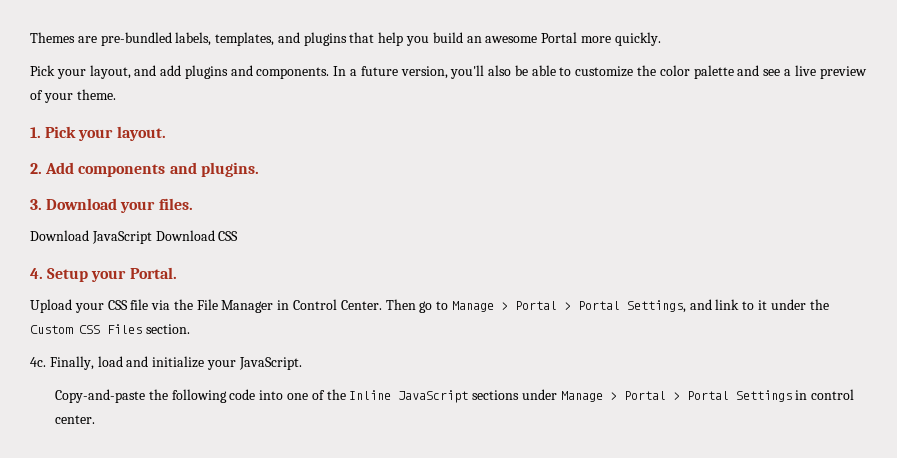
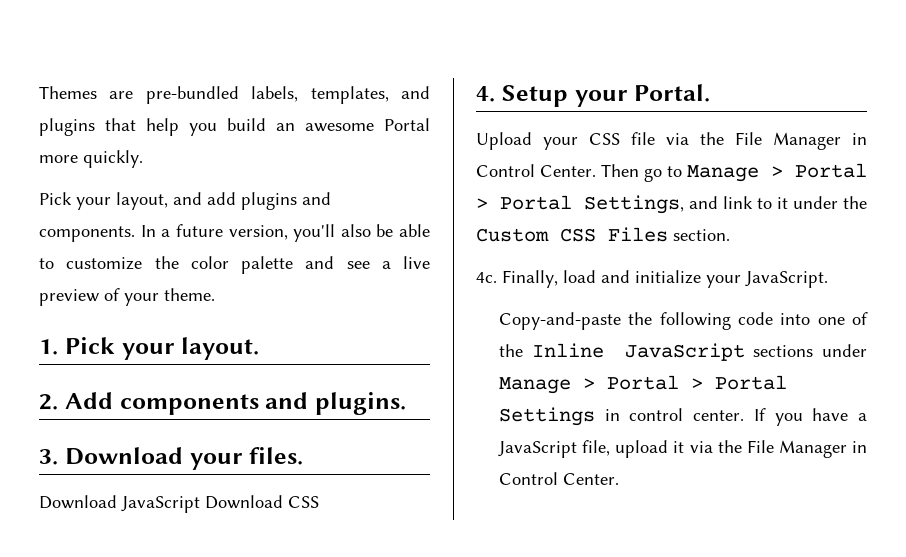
(96, 419) none -> [753,408,867,426] [497,440,868,458] [498,472,619,485] If you have a JavaScript file, upload it via the File Manager in Control Center.

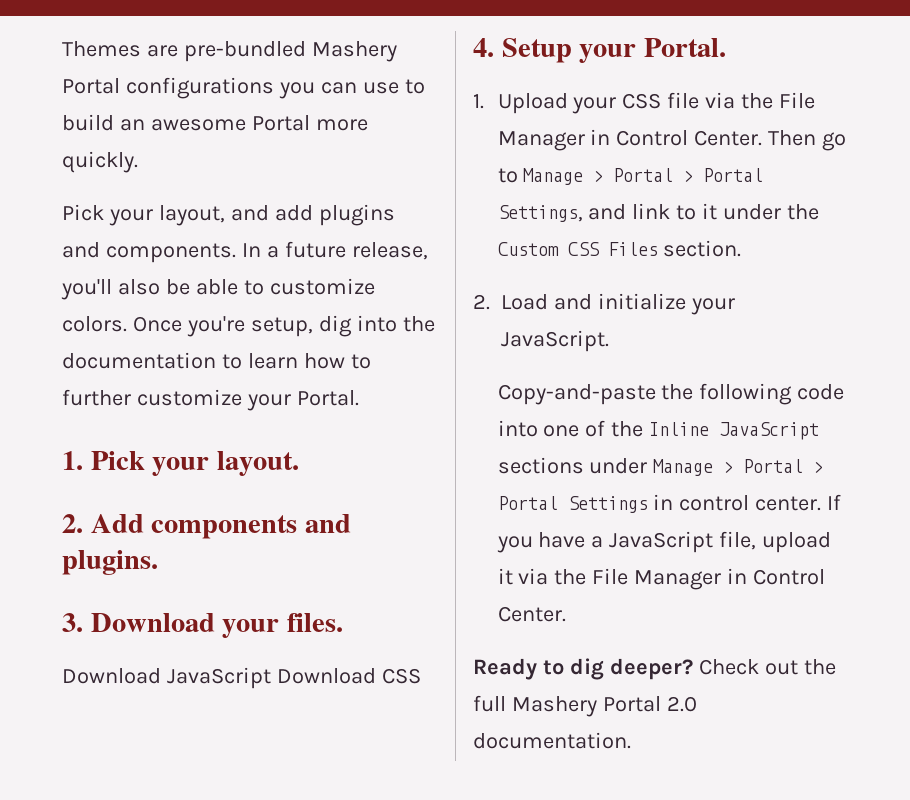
[251,86,430,104] [39,118,217,136] labels, templates, and plugins that help you -> [311,41,397,62] [62,77,425,99] Mashery Portal configurations you can use to
[228,225,288,240] version, -> [351,242,428,260] release,
[154,256,430,274] [39,288,215,306] the color palette and see a live preview of your theme. -> [62,315,435,337] [62,352,371,369] [62,389,359,411] colors. Once you're setup, dig into the documentation to learn how to further customize your Portal.
(711, 93) none -> [473,94,484,109] 1.
[476,270,596,288] 4c. Finally, load -> [473,294,548,310] 2. Load
(619, 479) none -> [473,658,836,680] [473,695,697,717] [473,732,631,749] // Ready to dig deeper? Check out the full Mashery Portal 2.0 documentation.

